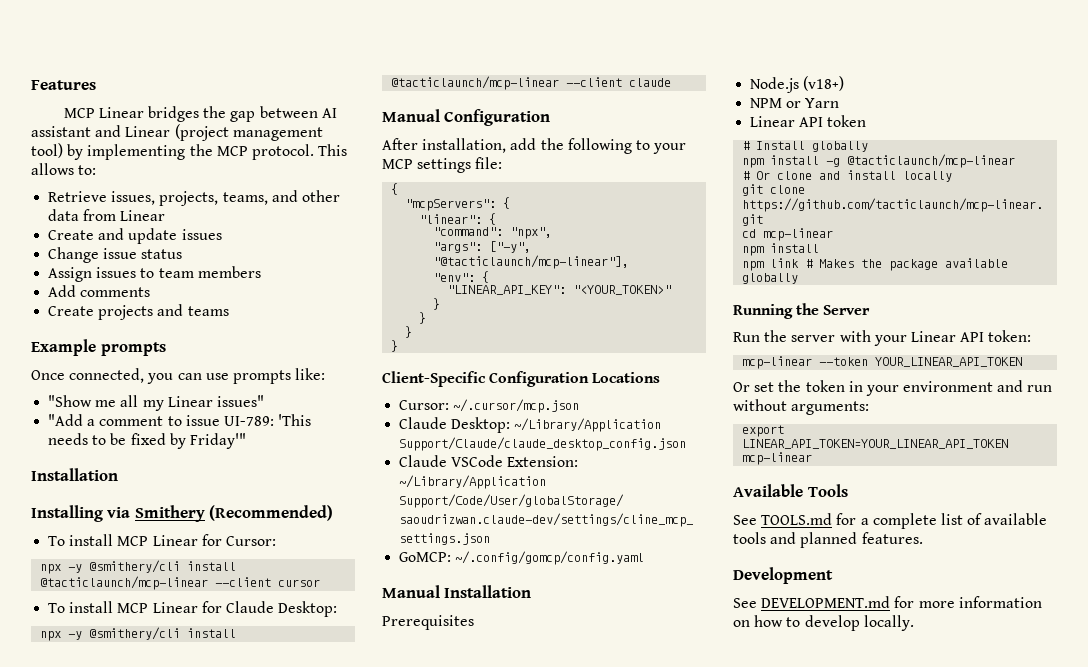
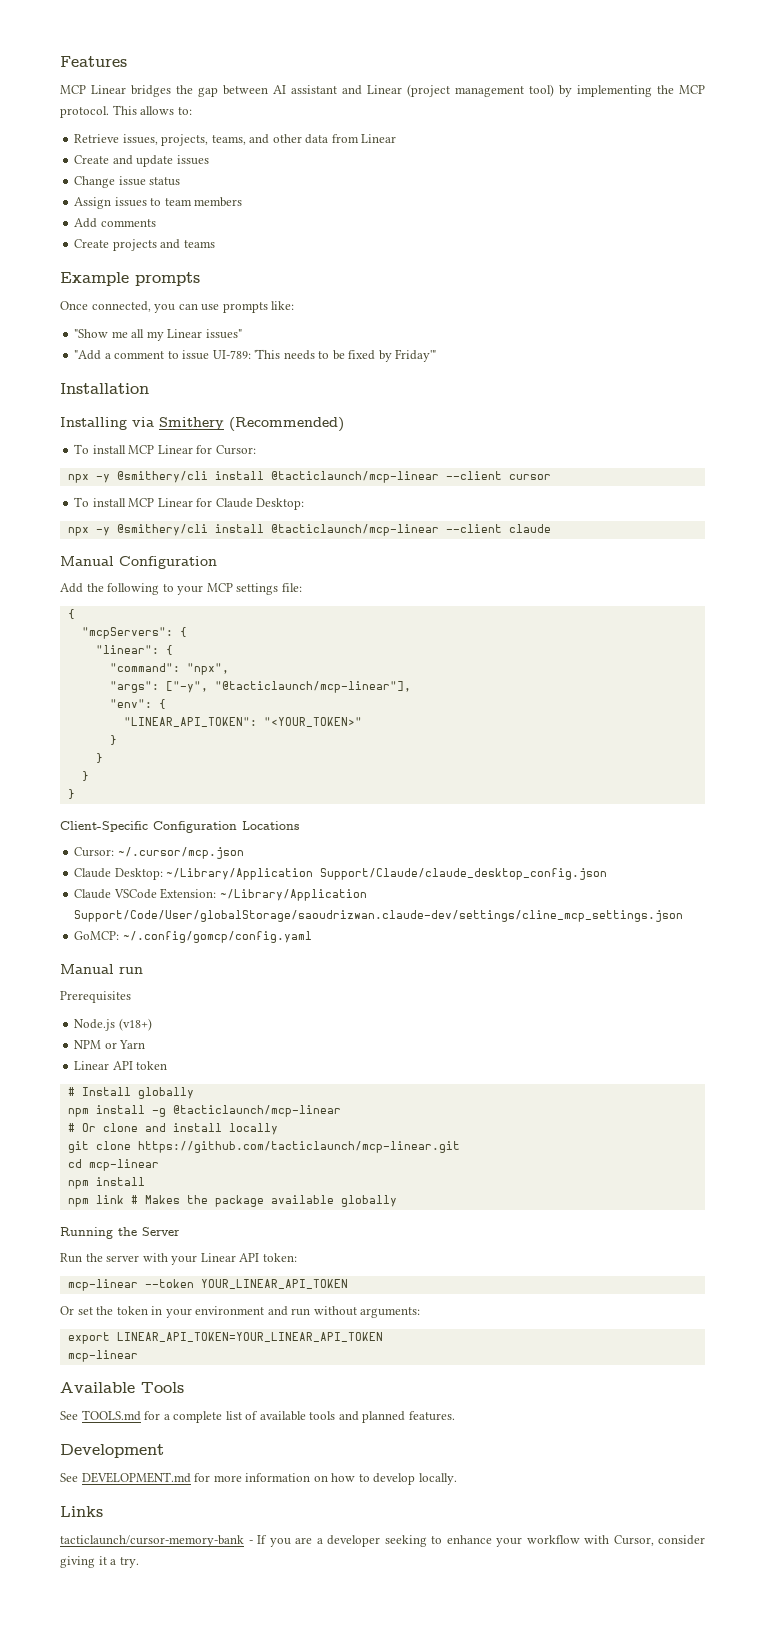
[382,138,537,153] After installation, add -> [60,583,83,593] Add
[447,285,567,295] "LINEAR_API_KEY": -> [123,717,257,727] "LINEAR_API_TOKEN":
[444,585,532,598] Installation -> [119,967,143,974] run
(914, 623) none -> [60,1506,103,1517] [60,1535,705,1547] [60,1556,139,1568] // Links // tacticlaunch/cursor-memory-bank - If you are a developer seeking to enhance your workflow with Cursor, consider giving it a try.

